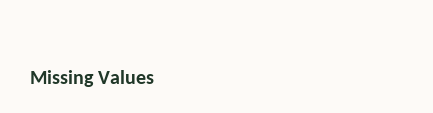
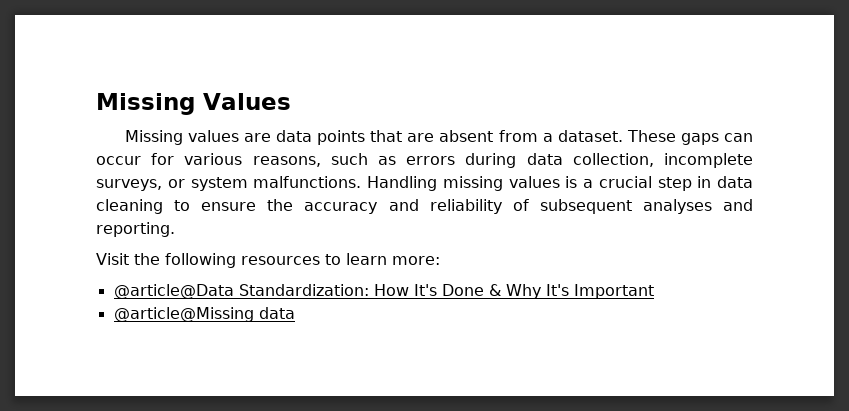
(155, 77) none -> [124,130,754,145] [96,153,753,168] [96,176,753,191] [96,199,754,214] [96,222,175,237] [96,253,440,268] [113,284,654,299] [113,307,295,322] // Missing values are data points that are absent from a dataset. These gaps can occur for various reasons, such as errors during data collection, incomplete surveys, or system malfunctions. Handling missing values is a crucial step in data cleaning to ensure the accuracy and reliability of subsequent analyses and reporting. // Visit the following resources to learn more: // @article@Data Standardization: How It's Done & Why It's Important // @article@Missing data

